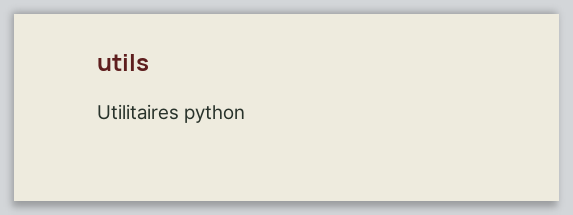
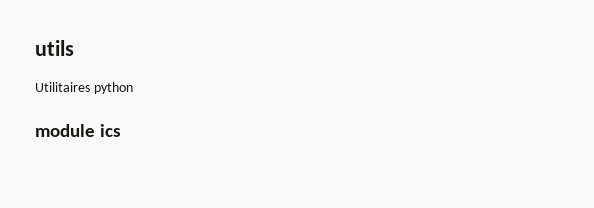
(246, 114) none -> [35,124,122,137] // module ics

